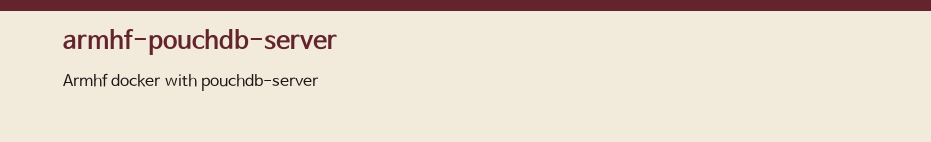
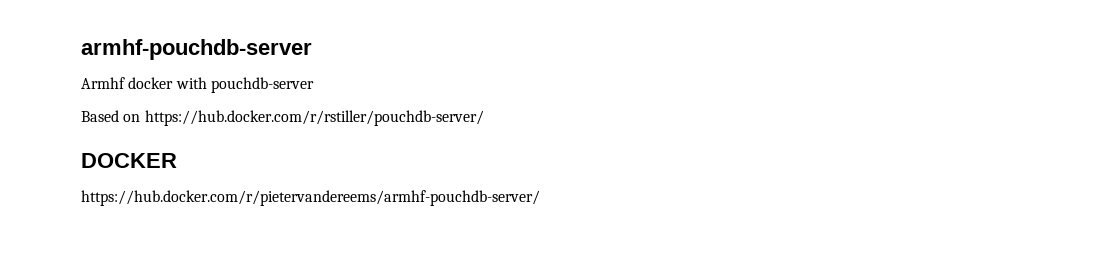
(319, 82) none -> [81,110,484,126] [81,153,177,168] [81,190,540,206] // Based on https://hub.docker.com/r/rstiller/pouchdb-server/ // DOCKER // https://hub.docker.com/r/pietervandereems/armhf-pouchdb-server/

